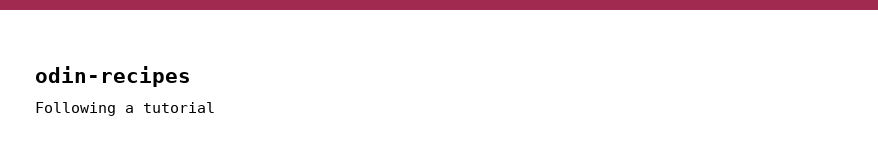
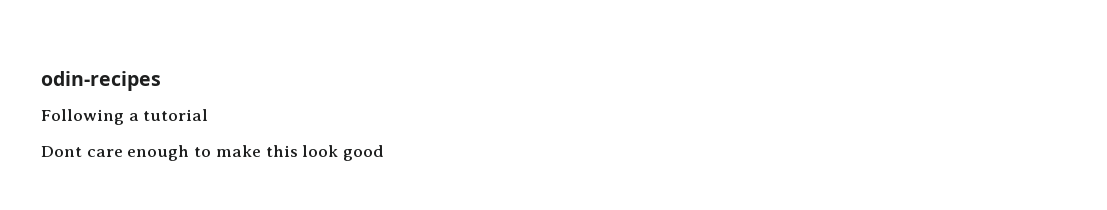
(215, 107) none -> [41,145,385,161] // Dont care enough to make this look good

